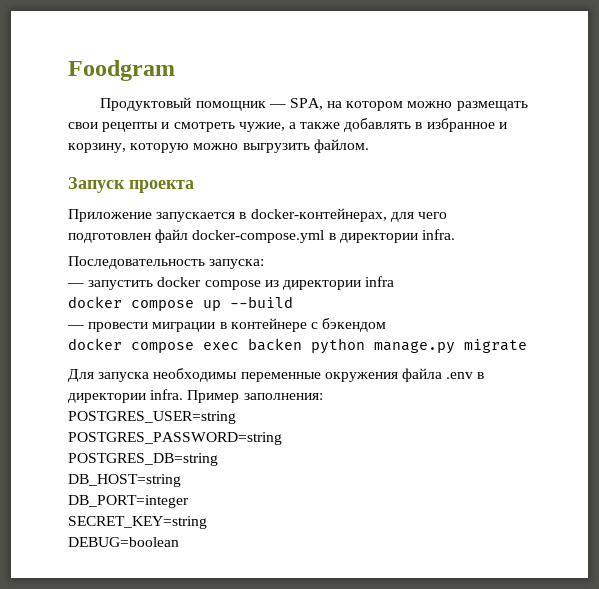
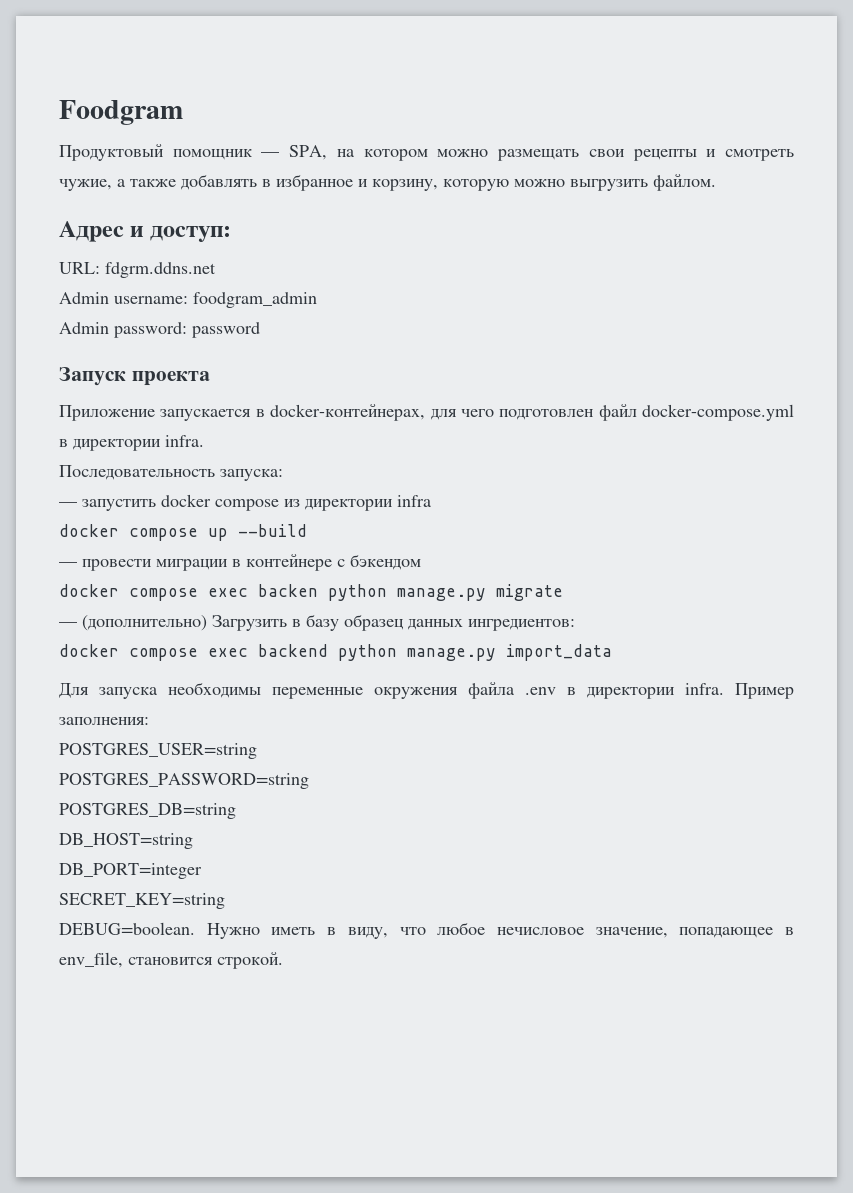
(369, 146) none -> [59,221,231,242] [59,262,216,278] [59,292,317,308] [59,322,260,338] // Адрес и доступ: // URL: fdgrm.ddns.net // Admin username: foodgram_admin // Admin password: password
(527, 346) none -> [59,614,575,631] [59,644,612,661] // — (дополнительно) Загрузить в базу образец данных ингредиентов: // docker compose exec backend python manage.py import_data
[68,537,179,547] DEBUG=boolean -> [59,922,794,939] [59,952,283,969] DEBUG=boolean. Нужно иметь в виду, что любое нечисловое значение, попадающее в env_file, становится строкой.

